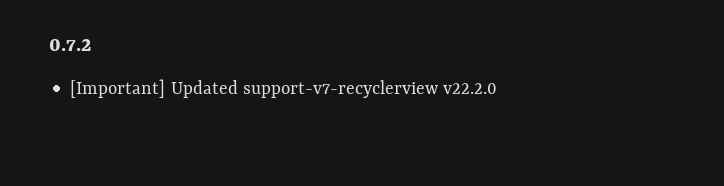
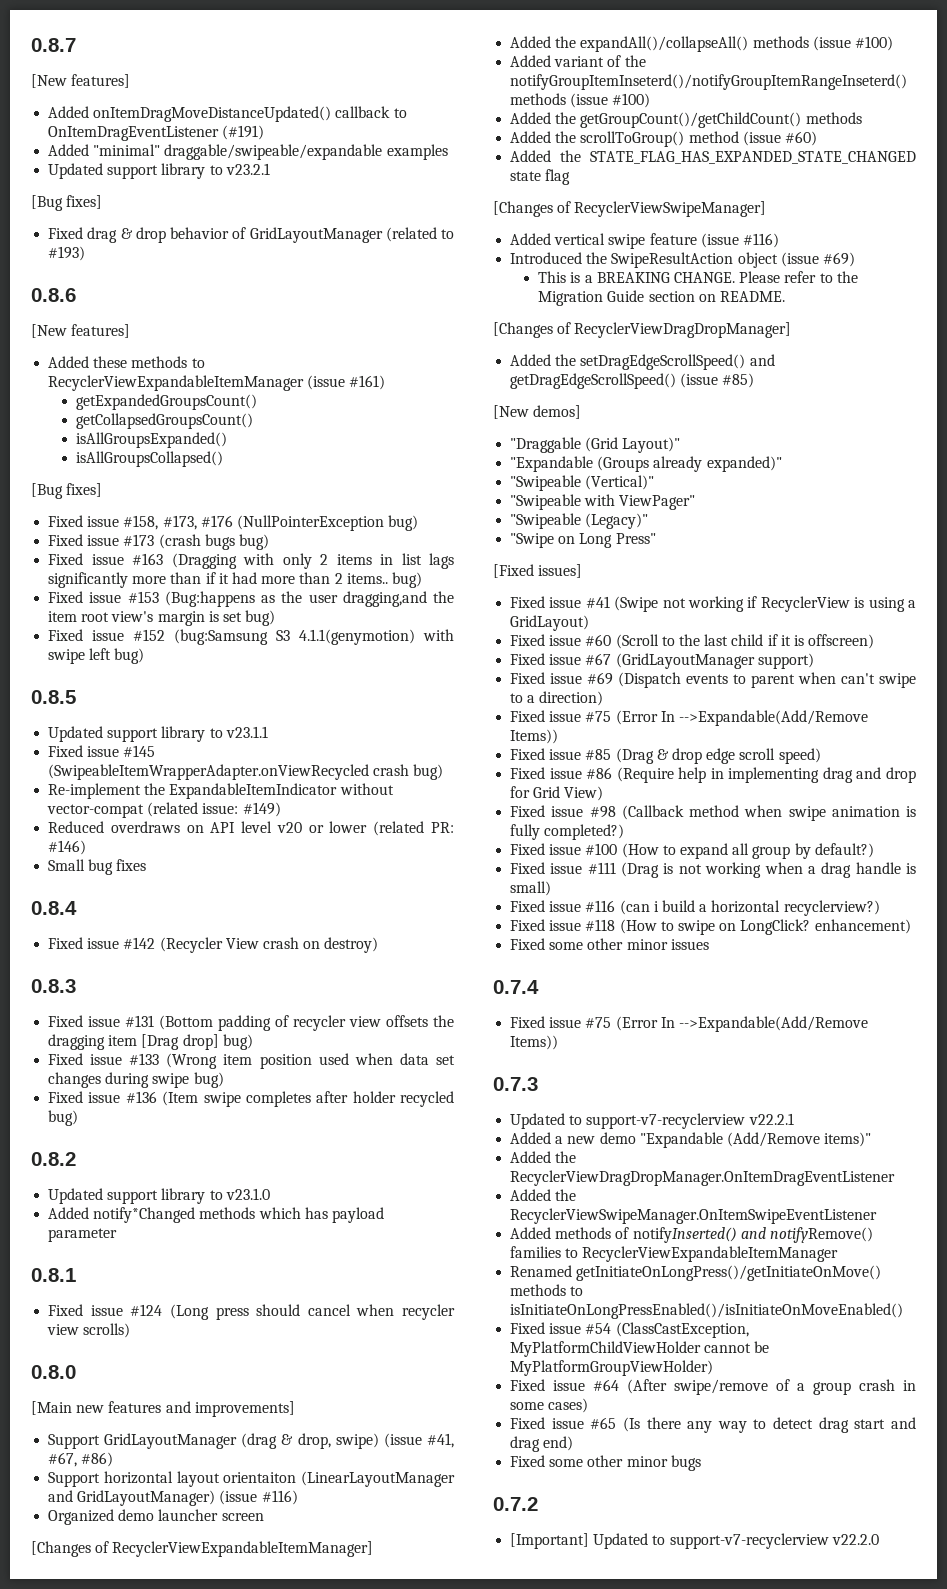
(49, 44) none -> [31,38,76,52] [31,74,131,88] [48,106,407,122] [48,125,265,141] [48,144,448,160] [48,163,270,179] [31,195,103,211] [48,227,454,243] [48,246,86,261] [31,288,76,302] [31,324,131,338] [48,356,205,368] [48,375,386,391] [76,394,258,410] [76,413,254,429] [76,432,228,448] [76,451,224,467] [31,483,103,499] [48,515,419,531] [48,534,269,550] [48,553,454,569] [48,572,422,588] [48,591,454,607] [48,610,276,626] [48,629,454,645] [48,648,145,664] [31,690,76,704] [48,726,268,742] [48,745,156,757] [48,764,444,780] [48,783,394,799] [47,802,281,818] [48,821,454,836] [48,840,87,855] [48,859,147,875] [31,901,77,915] [48,937,379,953] [31,979,76,993] [48,1015,455,1031] [48,1034,253,1050] [48,1053,455,1069] [48,1072,224,1088] [48,1091,454,1107] [48,1110,79,1126] [31,1152,76,1166] [48,1188,270,1204] [48,1207,384,1223] [48,1228,118,1242] [31,1268,76,1282] [48,1304,455,1320] [47,1323,131,1338] [31,1365,76,1379] [31,1401,295,1417] [48,1433,454,1449] [48,1452,114,1467] [48,1471,455,1487] [48,1490,298,1506] [48,1509,264,1525] [31,1541,374,1557] [510,36,893,52] [510,55,646,67] [510,74,908,90] [510,93,651,108] [510,112,862,128] [510,131,817,147] [510,150,916,164] [510,169,571,185] [493,201,767,217] [510,233,779,249] [510,252,855,268] [538,271,858,283] [538,290,785,306] [493,322,792,338] [510,354,775,370] [510,373,755,389] [493,405,582,419] [510,437,681,453] [510,456,782,472] [510,475,655,491] [510,494,696,510] [510,513,649,529] [510,533,656,548] [493,564,583,578] [510,596,916,612] [510,615,590,631] [510,634,875,649] [510,653,814,669] [510,672,916,688] [510,691,604,706] [510,710,868,726] [510,729,559,744] [510,748,821,764] [510,767,916,783] [510,786,604,801] [510,805,916,821] [510,824,625,840] [510,843,874,859] [510,862,916,878] [510,881,552,896] [510,900,880,916] [510,919,911,935] [510,938,709,950] [493,980,539,994] [510,1016,868,1032] [510,1035,559,1050] [493,1077,538,1091] [510,1113,794,1129] [510,1132,872,1148] [510,1151,577,1163] [510,1170,896,1186] [510,1189,577,1201] [510,1208,878,1224] [510,1227,873,1243] [510,1246,839,1262] [510,1265,882,1281] [510,1284,584,1296] [510,1303,904,1319] [510,1322,749,1338] [510,1341,770,1357] [510,1360,714,1376] [510,1379,917,1395] [510,1398,589,1413] [510,1417,916,1433] [510,1436,574,1452] [510,1455,701,1471] 0.8.7 // [New features] // Added onItemDragMoveDistanceUpdated() callback to OnItemDragEventListener (#191) // Added "minimal" draggable/swipeable/expandable examples // Updated support library to v23.2.1 // [Bug fixes] // Fixed drag & drop behavior of GridLayoutManager (related to #193) // 0.8.6 // [New features] // Added these methods to RecyclerViewExpandableItemManager (issue #161) // getExpandedGroupsCount() // getCollapsedGroupsCount() // isAllGroupsExpanded() // isAllGroupsCollapsed() // [Bug fixes] // Fixed issue #158, #173, #176 (NullPointerException bug) // Fixed issue #173 (crash bugs bug) // Fixed issue #163 (Dragging with only 2 items in list lags significantly more than if it had more than 2 items.. bug) // Fixed issue #153 (Bug:happens as the user dragging,and the item root view's margin is set bug) // Fixed issue #152 (bug:Samsung S3 4.1.1(genymotion) with swipe left bug) // 0.8.5 // Updated support library to v23.1.1 // Fixed issue #145 (SwipeableItemWrapperAdapter.onViewRecycled crash bug) // Re-implement the ExpandableItemIndicator without vector-compat (related issue: #149) // Reduced overdraws on API level v20 or lower (related PR: #146) // Small bug fixes // 0.8.4 // Fixed issue #142 (Recycler View crash on destroy) // 0.8.3 // Fixed issue #131 (Bottom padding of recycler view offsets the dragging item [Drag drop] bug) // Fixed issue #133 (Wrong item position used when data set changes during swipe bug) // Fixed issue #136 (Item swipe completes after holder recycled bug) // 0.8.2 // Updated support library to v23.1.0 // Added notify*Changed methods which has payload parameter // 0.8.1 // Fixed issue #124 (Long press should cancel when recycler view scrolls) // 0.8.0 // [Main new features and improvements] // Support GridLayoutManager (drag & drop, swipe) (issue #41, #67, #86) // Support horizontal layout orientaiton (LinearLayoutManager and GridLayoutManager) (issue #116) // Organized demo launcher screen // [Changes of RecyclerViewExpandableItemManager] // Added the expandAll()/collapseAll() methods (issue #100) // Added variant of the notifyGroupItemInseterd()/notifyGroupItemRangeInseterd() methods (issue #100) // Added the getGroupCount()/getChildCount() methods // Added the scrollToGroup() method (issue #60) // Added the STATE_FLAG_HAS_EXPANDED_STATE_CHANGED state flag // [Changes of RecyclerViewSwipeManager] // Added vertical swipe feature (issue #116) // Introduced the SwipeResultAction object (issue #69) // This is a BREAKING CHANGE. Please refer to the Migration Guide section on README. // [Changes of RecyclerViewDragDropManager] // Added the setDragEdgeScrollSpeed() and getDragEdgeScrollSpeed() (issue #85) // [New demos] // "Draggable (Grid Layout)" // "Expandable (Groups already expanded)" // "Swipeable (Vertical)" // "Swipeable with ViewPager" // "Swipeable (Legacy)" // "Swipe on Long Press" // [Fixed issues] // Fixed issue #41 (Swipe not working if RecyclerView is using a GridLayout) // Fixed issue #60 (Scroll to the last child if it is offscreen) // Fixed issue #67 (GridLayoutManager support) // Fixed issue #69 (Dispatch events to parent when can't swipe to a direction) // Fixed issue #75 (Error In -->Expandable(Add/Remove Items)) // Fixed issue #85 (Drag & drop edge scroll speed) // Fixed issue #86 (Require help in implementing drag and drop for Grid View) // Fixed issue #98 (Callback method when swipe animation is fully completed?) // Fixed issue #100 (How to expand all group by default?) // Fixed issue #111 (Drag is not working when a drag handle is small) // Fixed issue #116 (can i build a horizontal recyclerview?) // Fixed issue #118 (How to swipe on LongClick? enhancement) // Fixed some other minor issues // 0.7.4 // Fixed issue #75 (Error In -->Expandable(Add/Remove Items)) // 0.7.3 // Updated to support-v7-recyclerview v22.2.1 // Added a new demo "Expandable (Add/Remove items)" // Added the RecyclerViewDragDropManager.OnItemDragEventListener // Added the RecyclerViewSwipeManager.OnItemSwipeEventListener // Added methods of notifyInserted() and notifyRemove() families to RecyclerViewExpandableItemManager // Renamed getInitiateOnLongPress()/getInitiateOnMove() methods to isInitiateOnLongPressEnabled()/isInitiateOnMoveEnabled() // Fixed issue #54 (ClassCastException, MyPlatformChildViewHolder cannot be MyPlatformGroupViewHolder) // Fixed issue #64 (After swipe/remove of a group crash in some cases) // Fixed issue #65 (Is there any way to detect drag start and drag end) // Fixed some other minor bugs //
(238, 89) none -> [652,1535,666,1545] to

